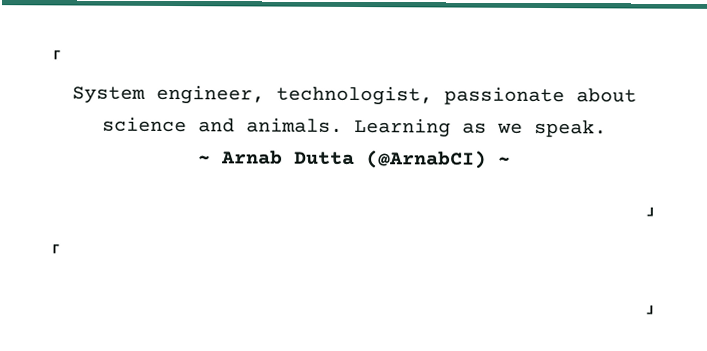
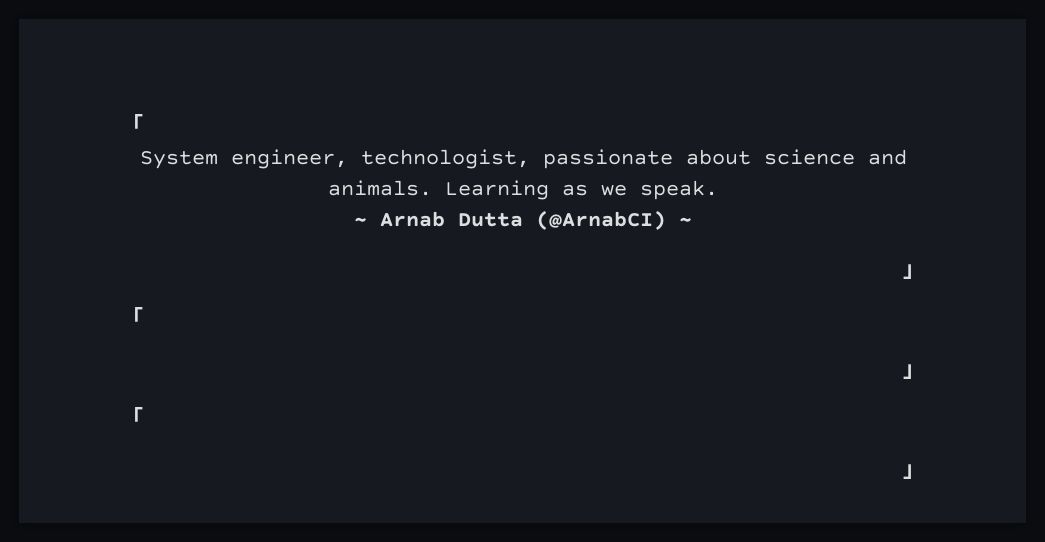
(663, 309) none -> [121,407,143,426] [903,464,925,479] // 「 // 」

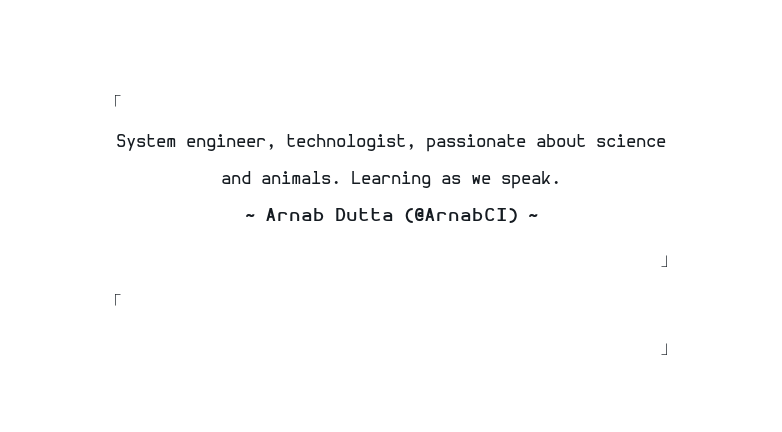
[121,407,143,426] [903,464,925,479] // 「 // 」 -> (678, 349) none

